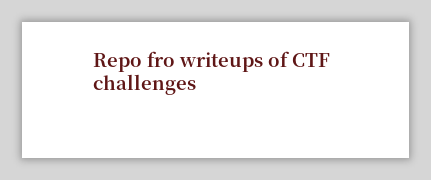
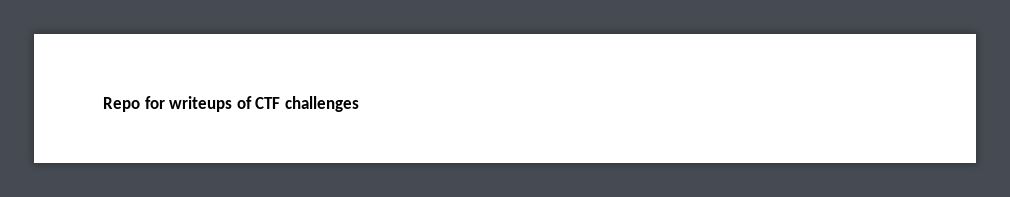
[147,51,175,67] fro -> [144,96,165,109] for

